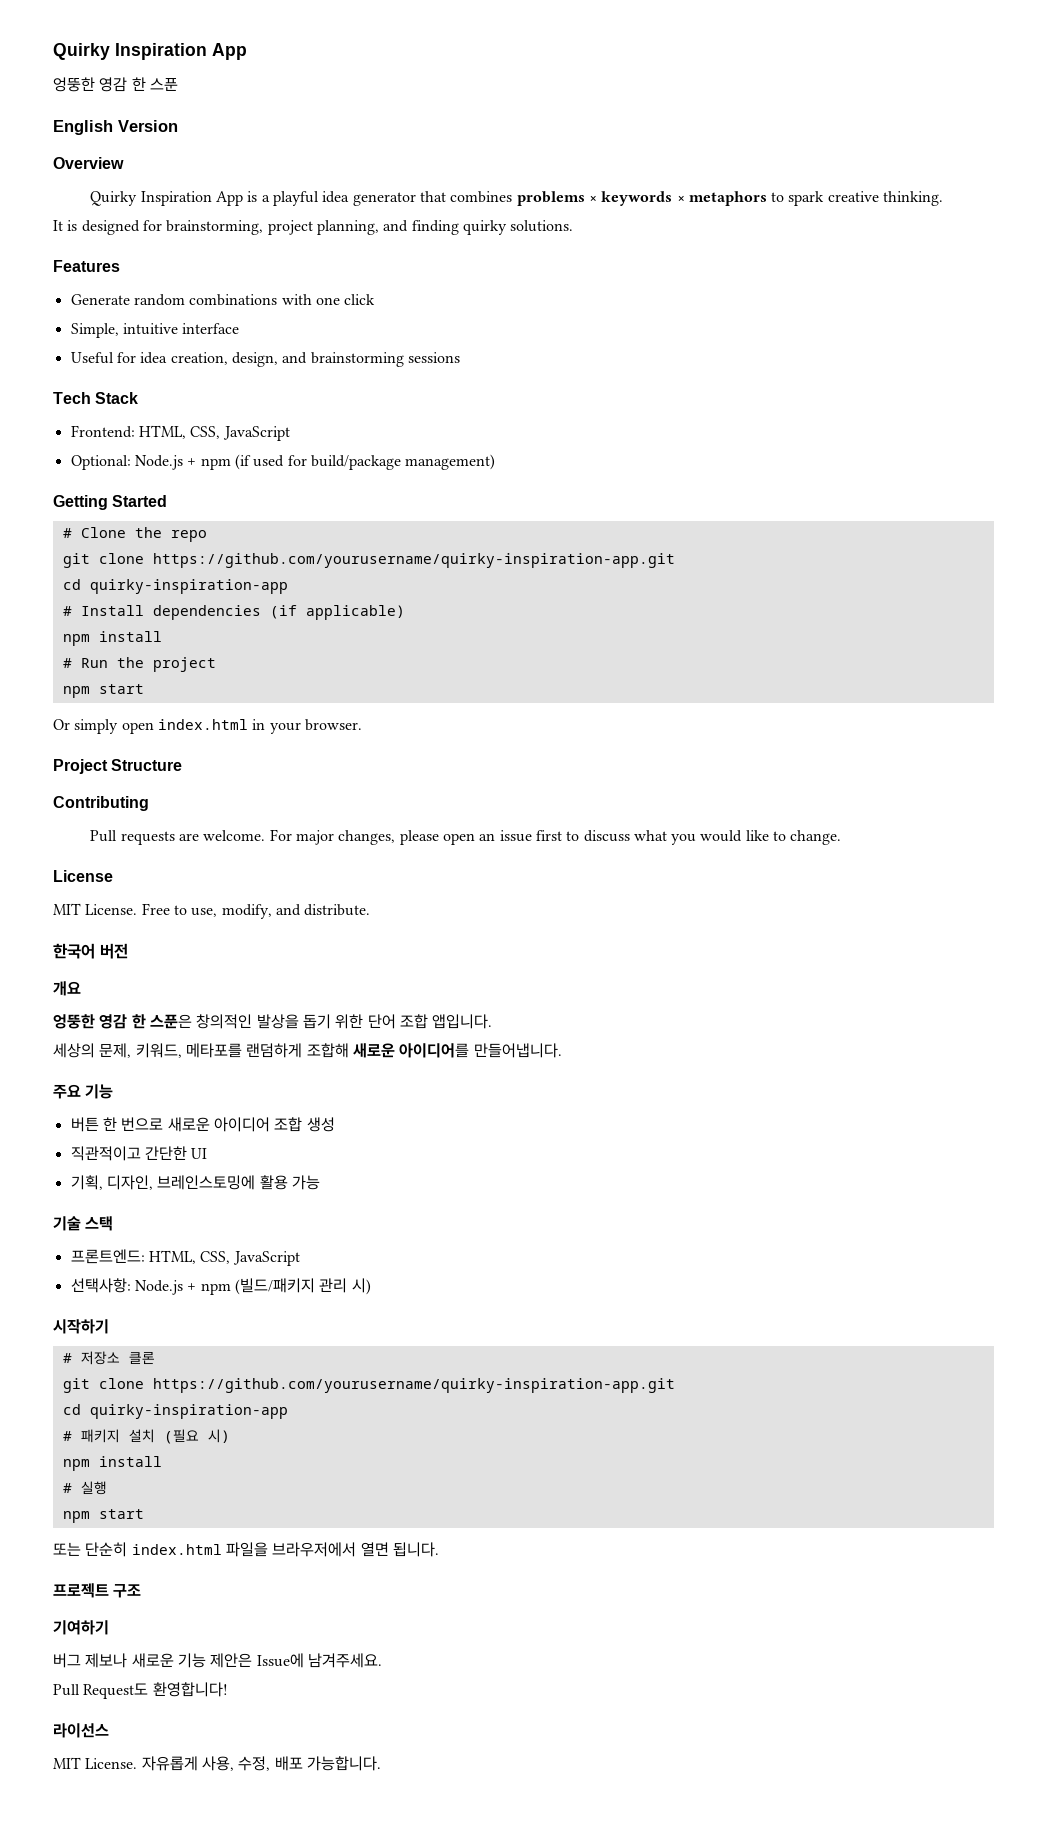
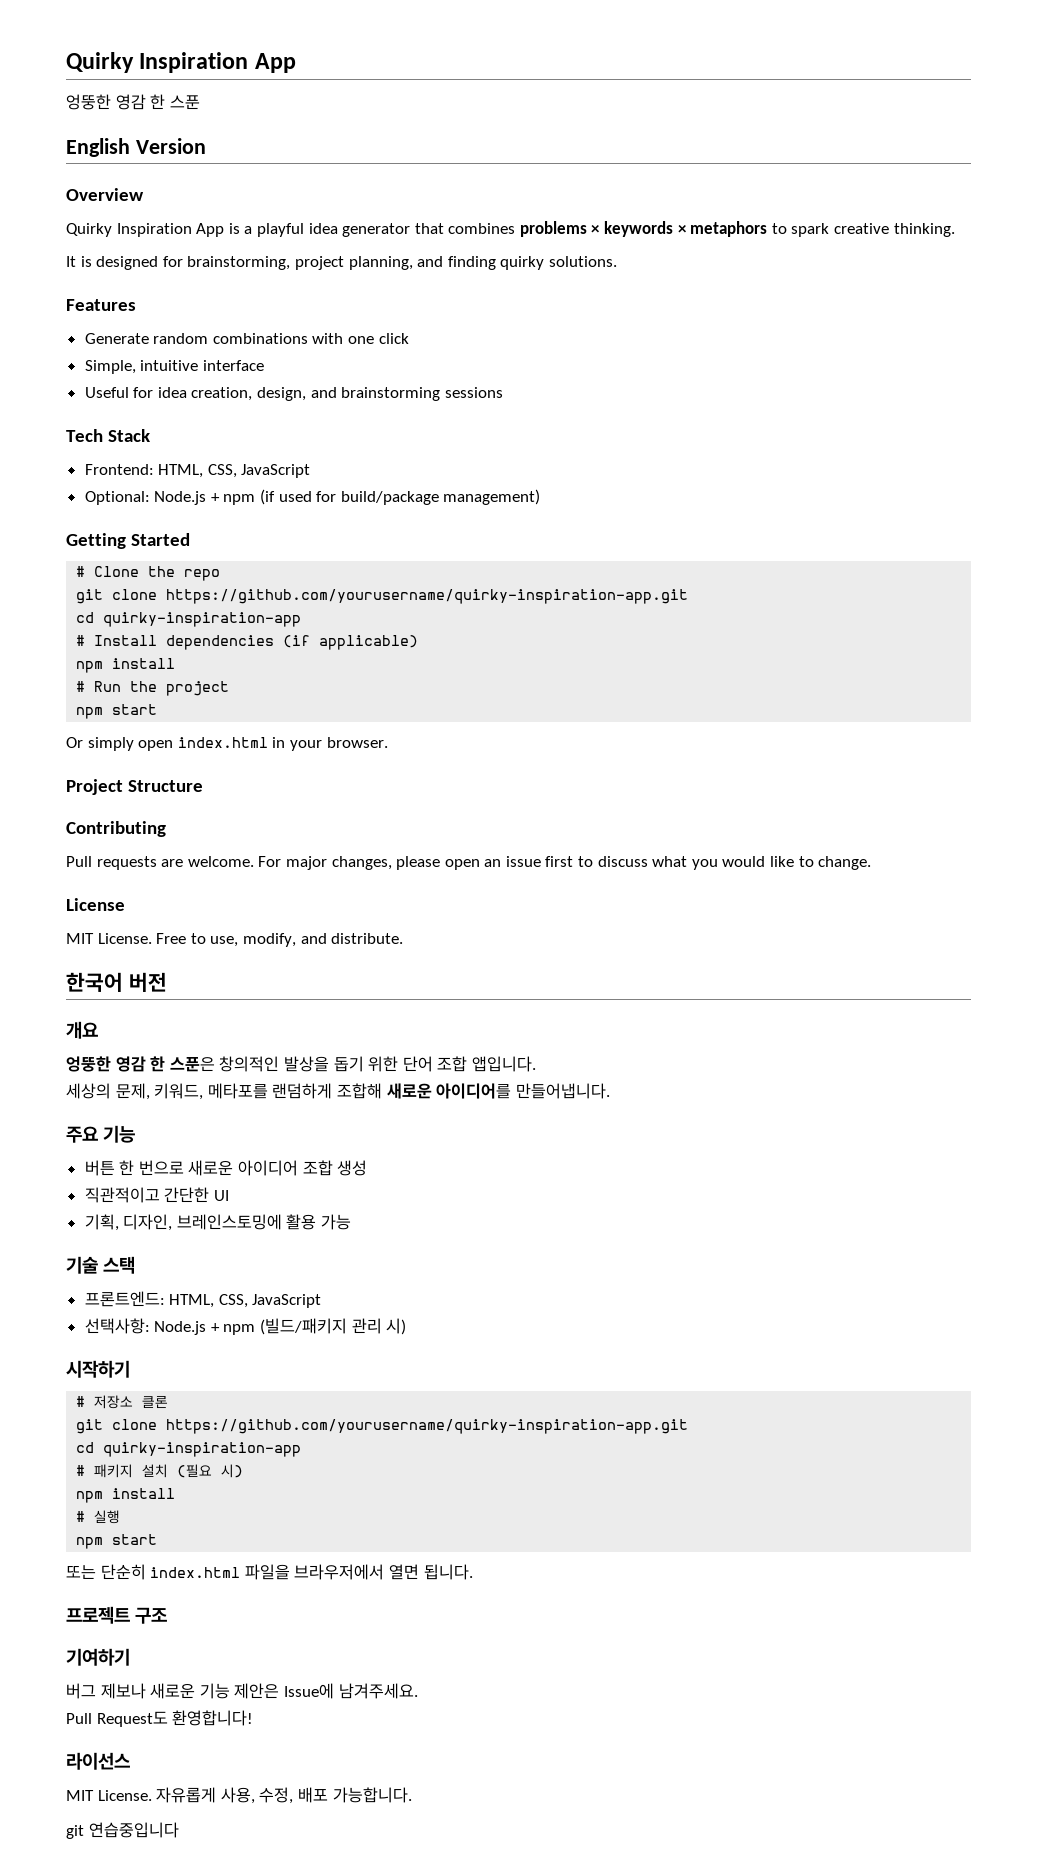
(381, 1763) none -> [66,1822,179,1839] // git 연습중입니다

